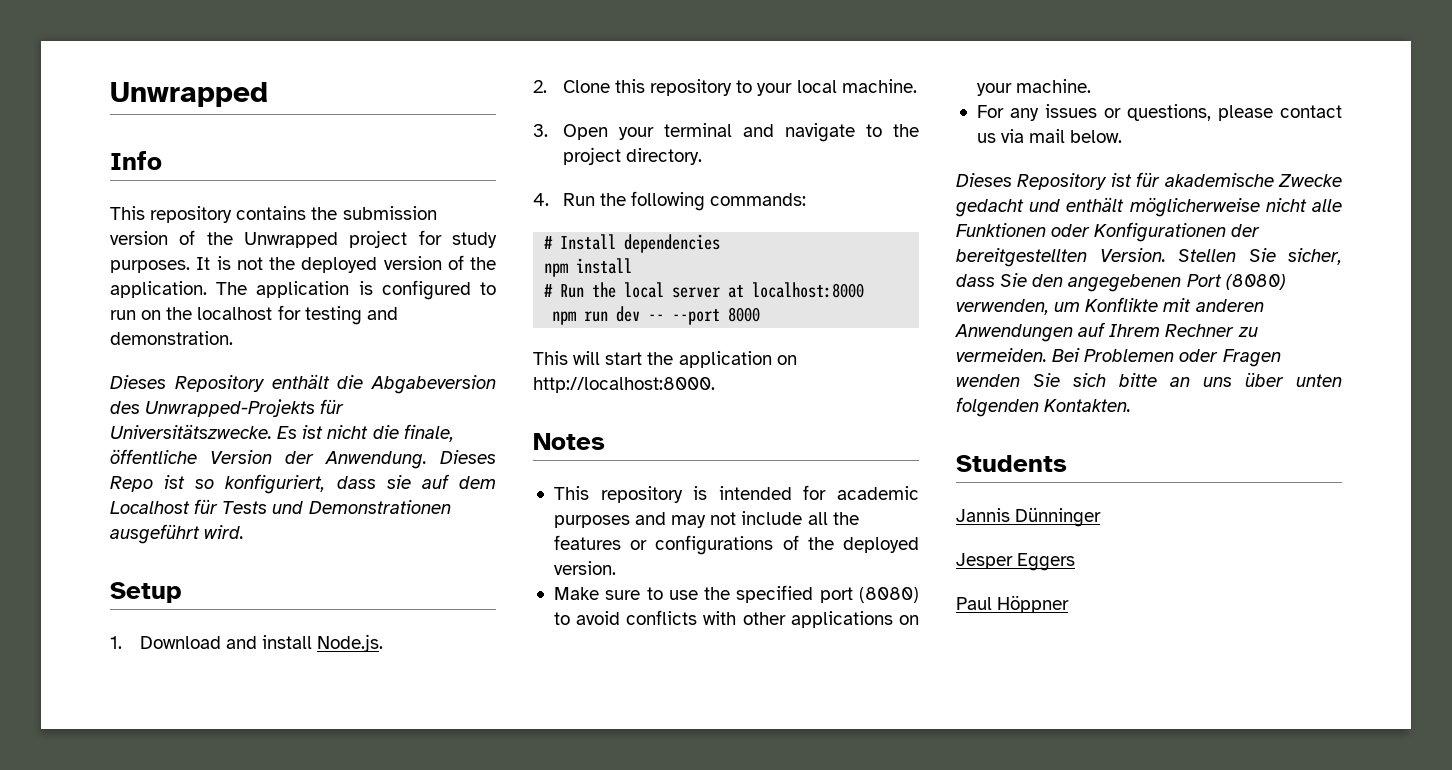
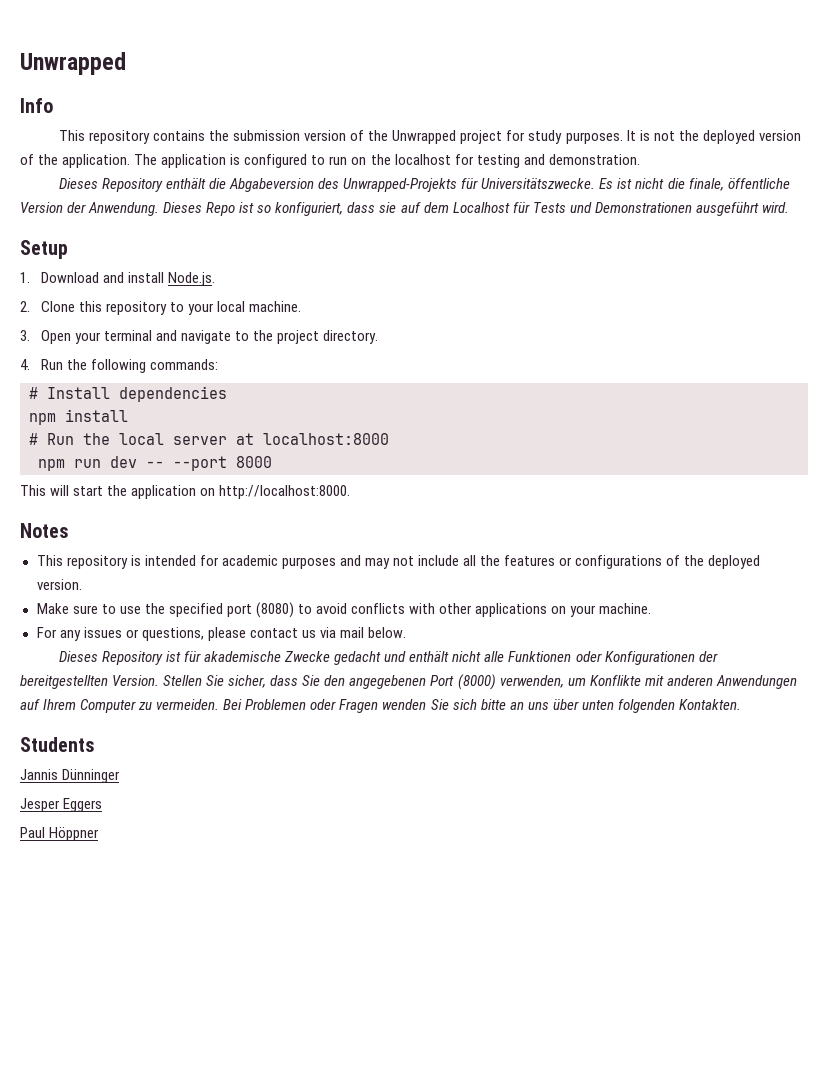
[1129,197,1260,217] möglicherweise -> (450, 656) none
[1225,274,1286,290] (8080) -> [457,674,496,690] (8000)
[1165,324,1235,337] Rechner -> [80,699,137,713] Computer

